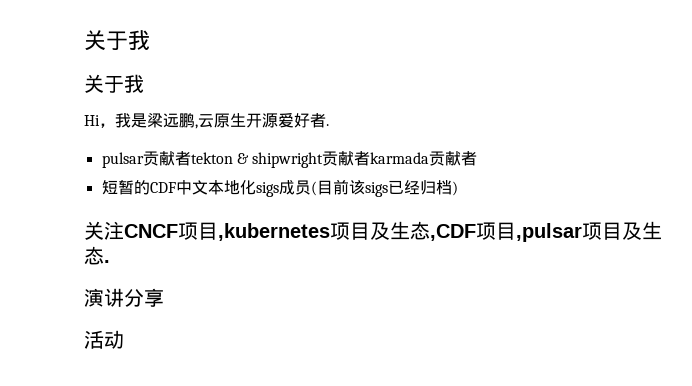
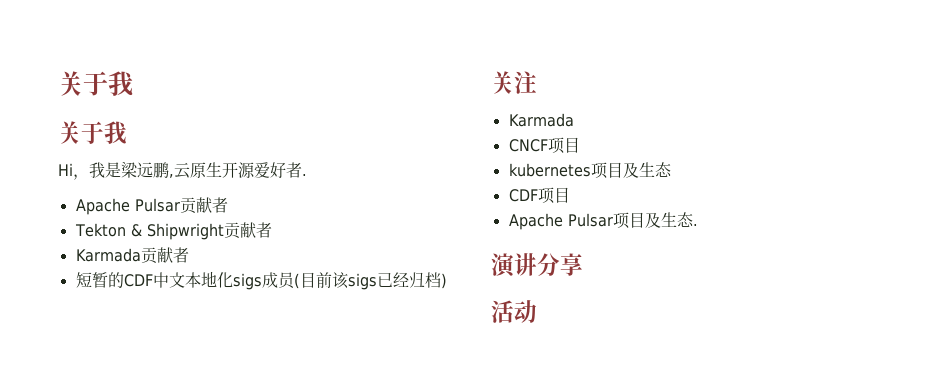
[101,151,430,168] pulsar贡献者tekton & shipwright贡献者karmada -> [75,197,228,215] [74,222,272,240] [75,248,141,262] Apache Pulsar贡献者 // Tekton & Shipwright贡献者 // Karmada
(124, 230) none -> [508,113,574,127] // Karmada //
[218,221,582,242] ,kubernetes项目及生态,CDF项目,pulsar -> [508,162,672,179] [508,187,570,204] [508,213,613,230] // kubernetes项目及生态 // CDF项目 // Apache Pulsar

